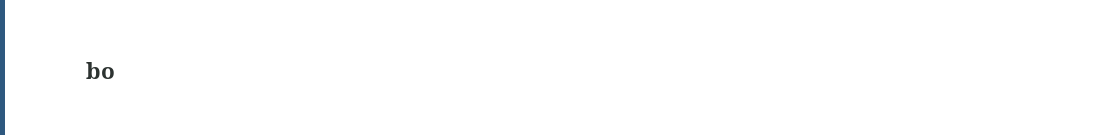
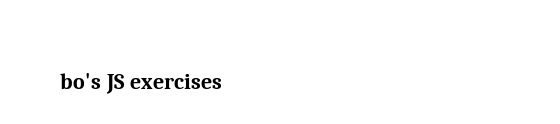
[86,62,115,79] bo -> [60,73,222,94] bo's JS exercises

